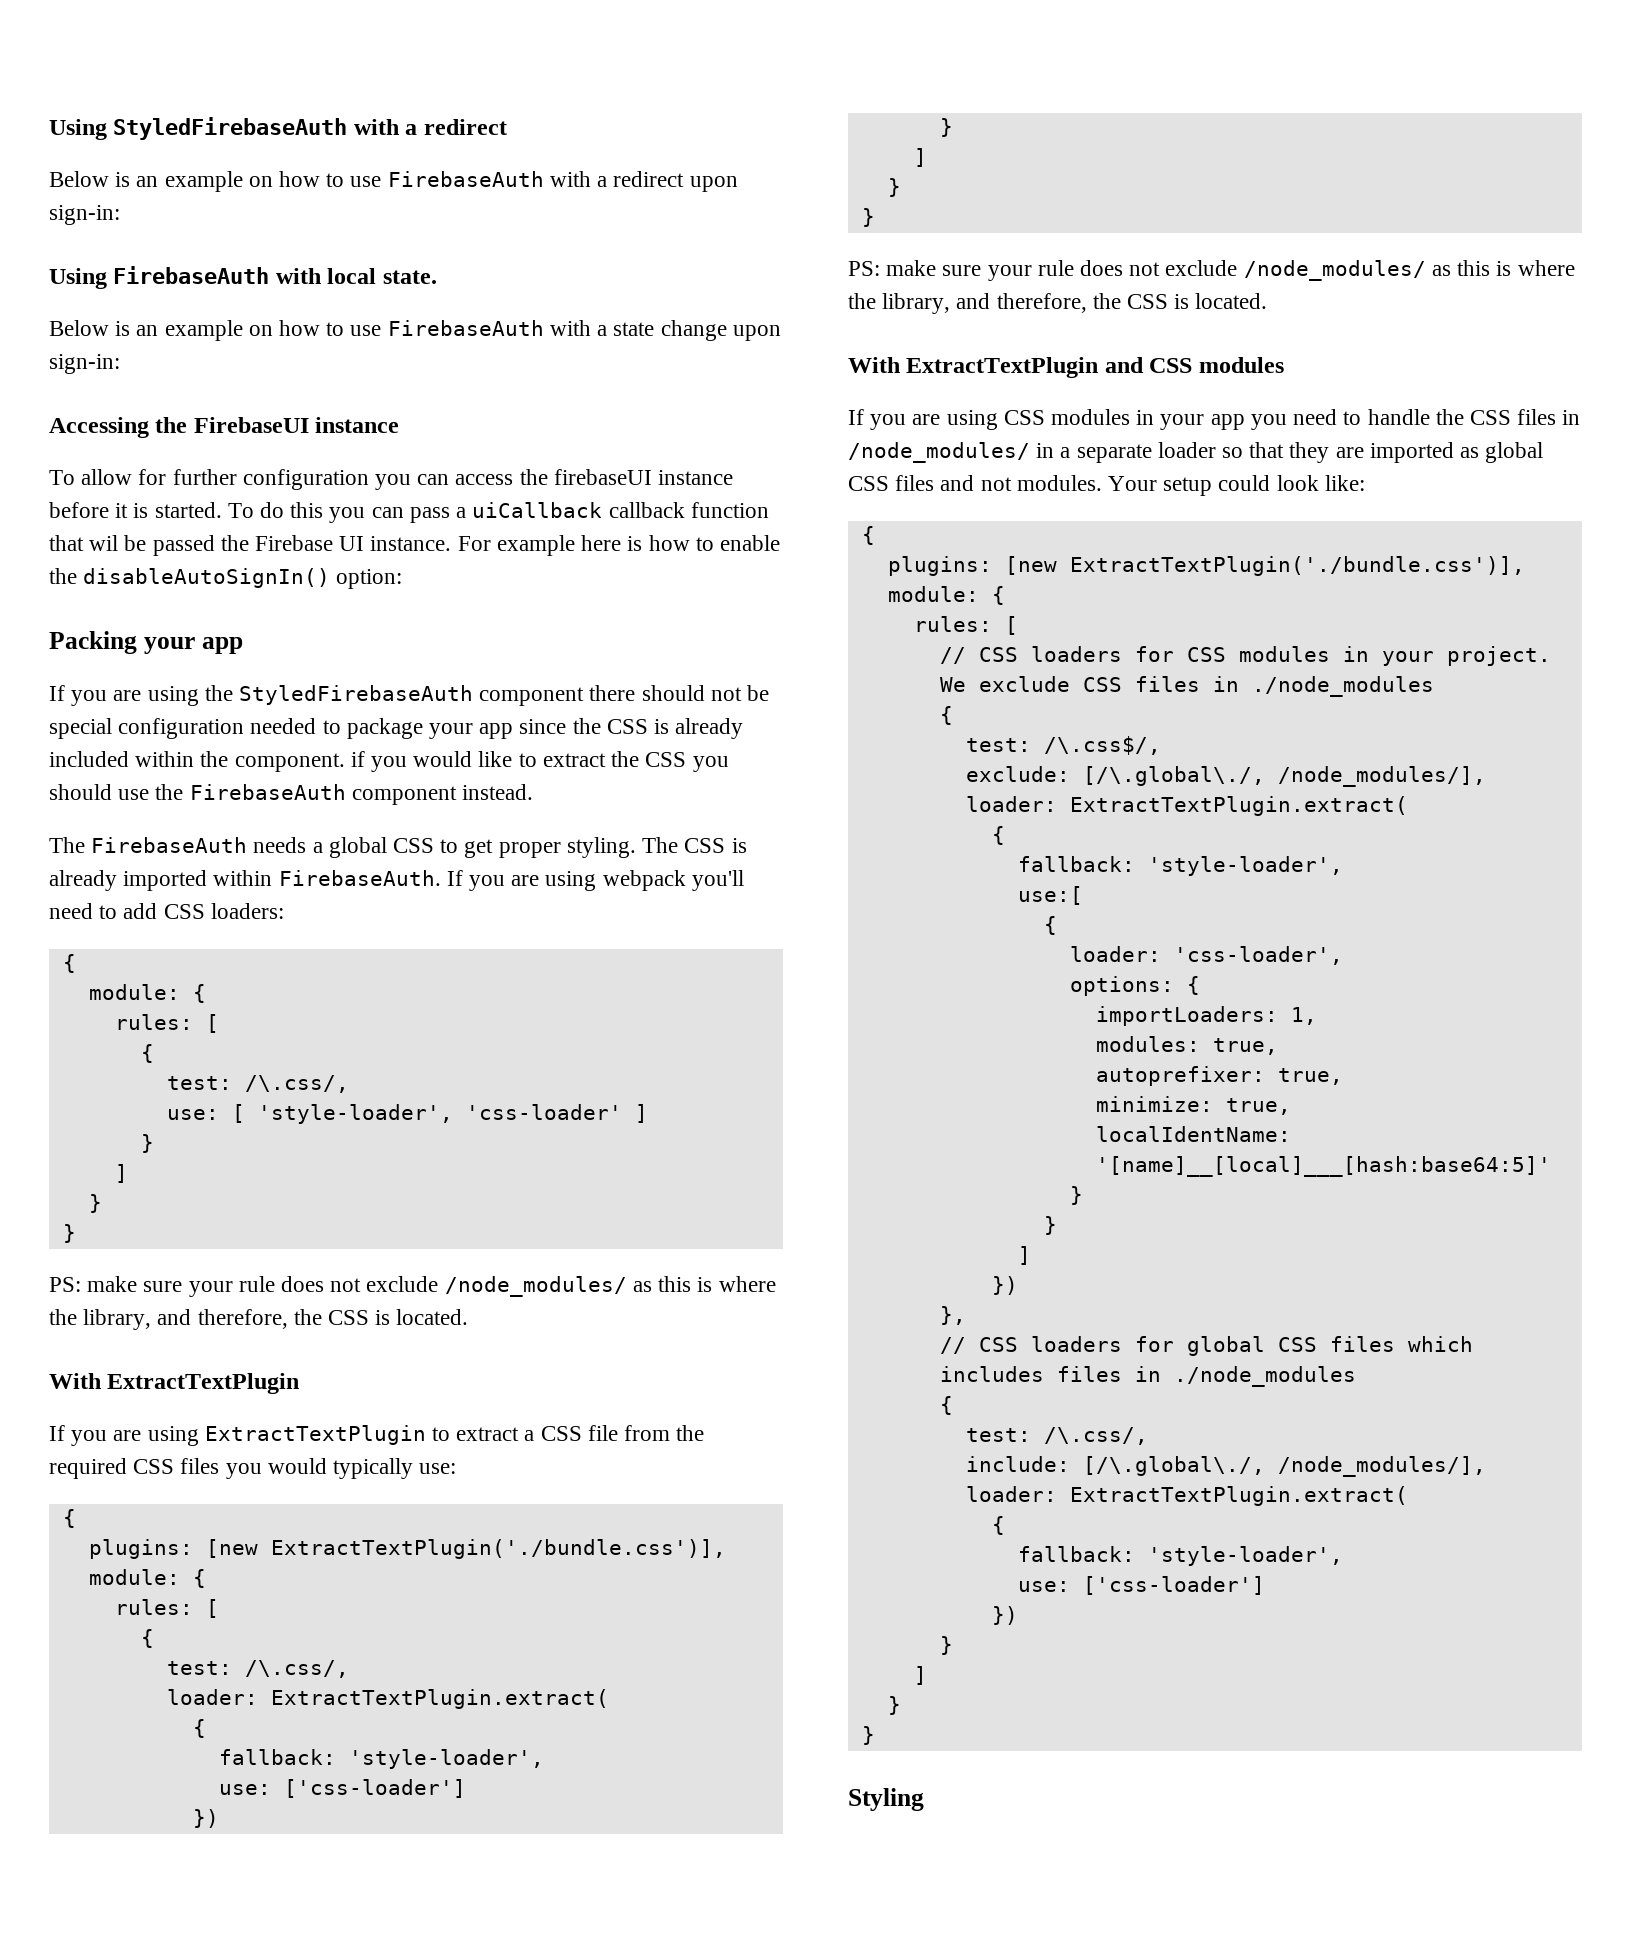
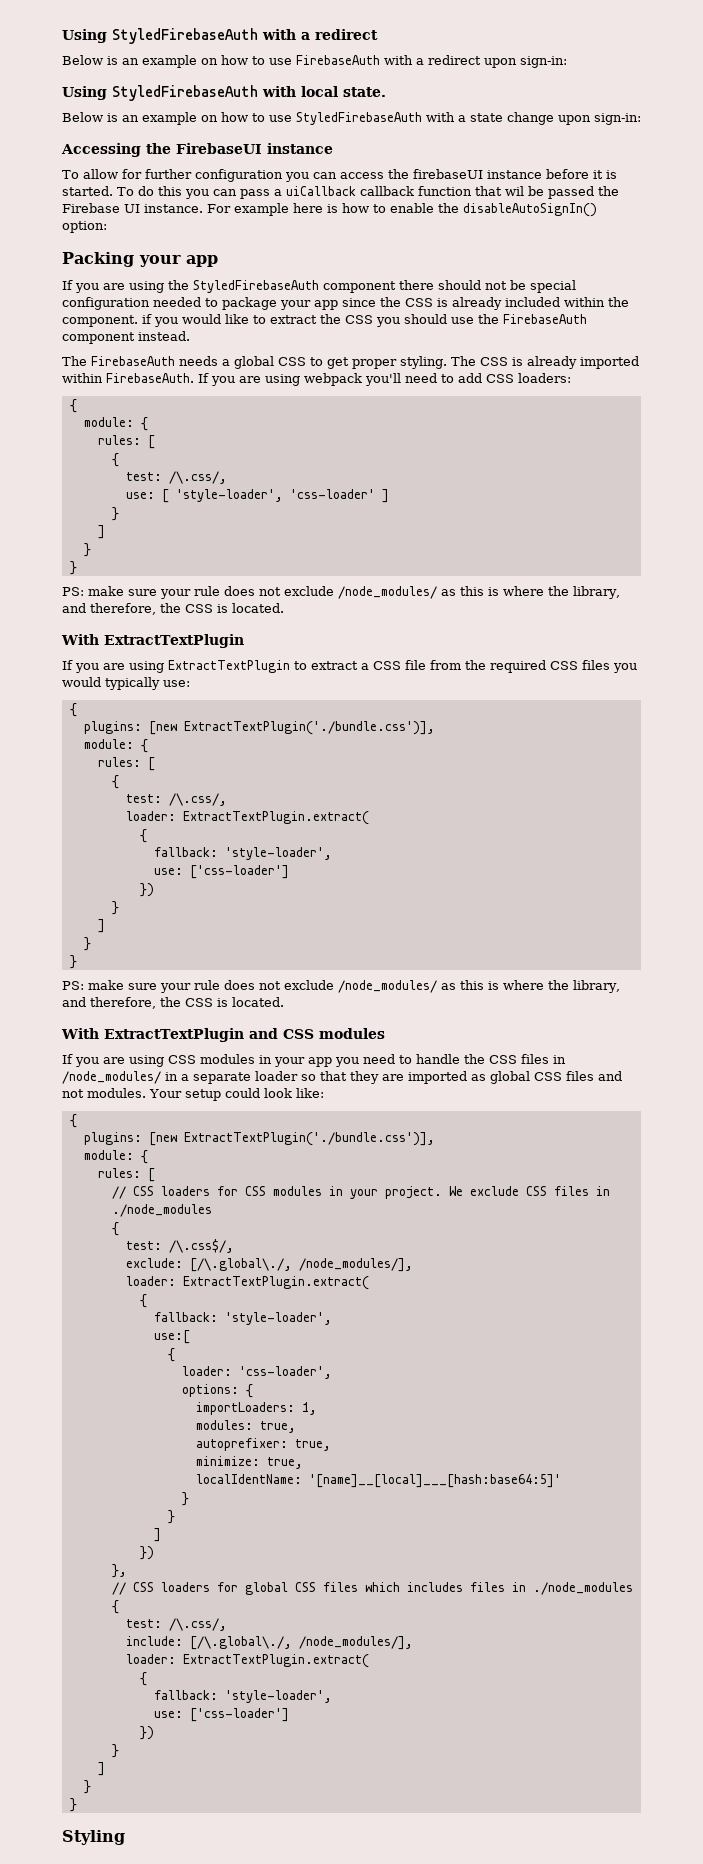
[113,266,270,284] FirebaseAuth -> [112,85,258,101] StyledFirebaseAuth
[387,320,544,336] FirebaseAuth -> [296,112,422,125] StyledFirebaseAuth

